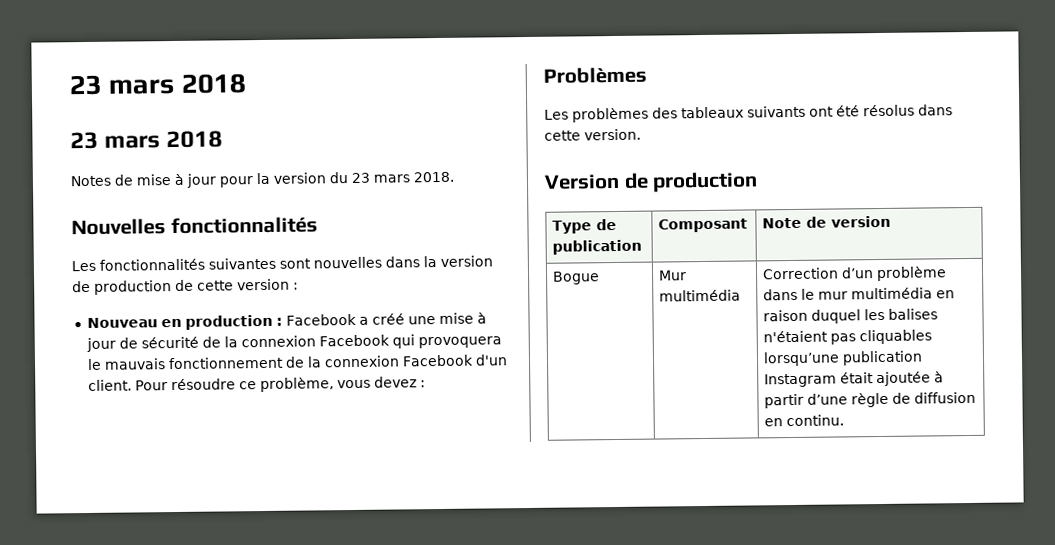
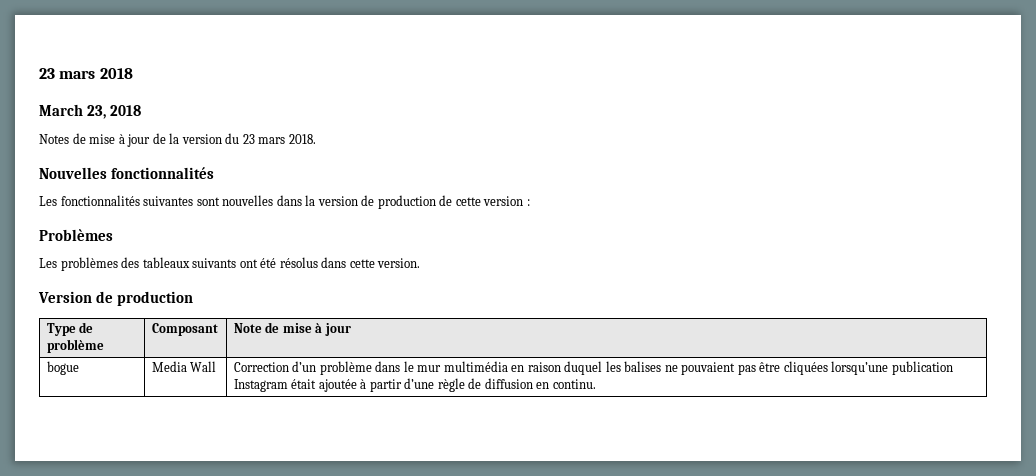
[69,73,246,96] [70,131,161,150] 23 mars 2018 // 23 mars -> [39,68,133,79] [39,104,107,119] 23 mars 2018 // March 23,
[219,176,254,188] pour -> [152,133,166,144] de
[86,312,487,330] [85,334,502,353] [86,354,508,371] [87,376,426,393] // Nouveau en production : Facebook a créé une mise à jour de sécurité de la connexion Facebook qui provoquera le mauvais fonctionnement de la connexion Facebook d'un client. Pour résoudre ce problème, vous devez : -> (530, 202) none
[551,239,642,255] publication -> [46,339,104,353] problème
[830,215,891,228] [551,271,600,285] [657,270,687,281] [658,289,741,302] version // Bogue | Mur multimédia -> [282,323,351,336] [46,361,79,375] [151,361,217,372] mise à jour // bogue | Media Wall
[762,329,932,345] n'étaient pas cliquables -> [664,361,828,375] ne pouvaient pas être cliquées

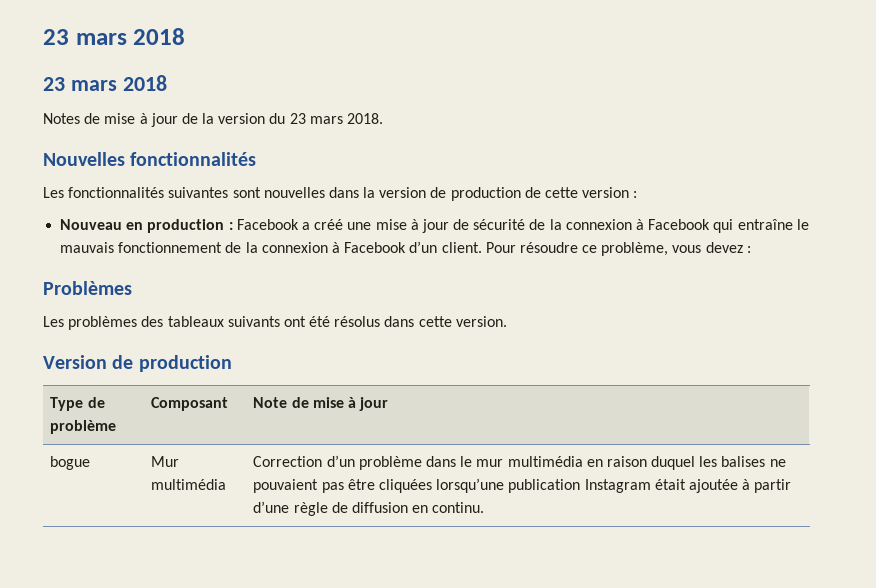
[39,68,133,79] [39,104,107,119] 23 mars 2018 // March 23, -> [43,28,186,45] [43,77,117,91] 23 mars 2018 // 23 mars
(530, 202) none -> [60,219,809,233] [60,241,751,256] // Nouveau en production : Facebook a créé une mise à jour de sécurité de la connexion à Facebook qui entraîne le mauvais fonctionnement de la connexion à Facebook d’un client. Pour résoudre ce problème, vous devez :
[151,361,217,372] Media Wall -> [151,456,180,467] [151,479,227,490] Mur multimédia

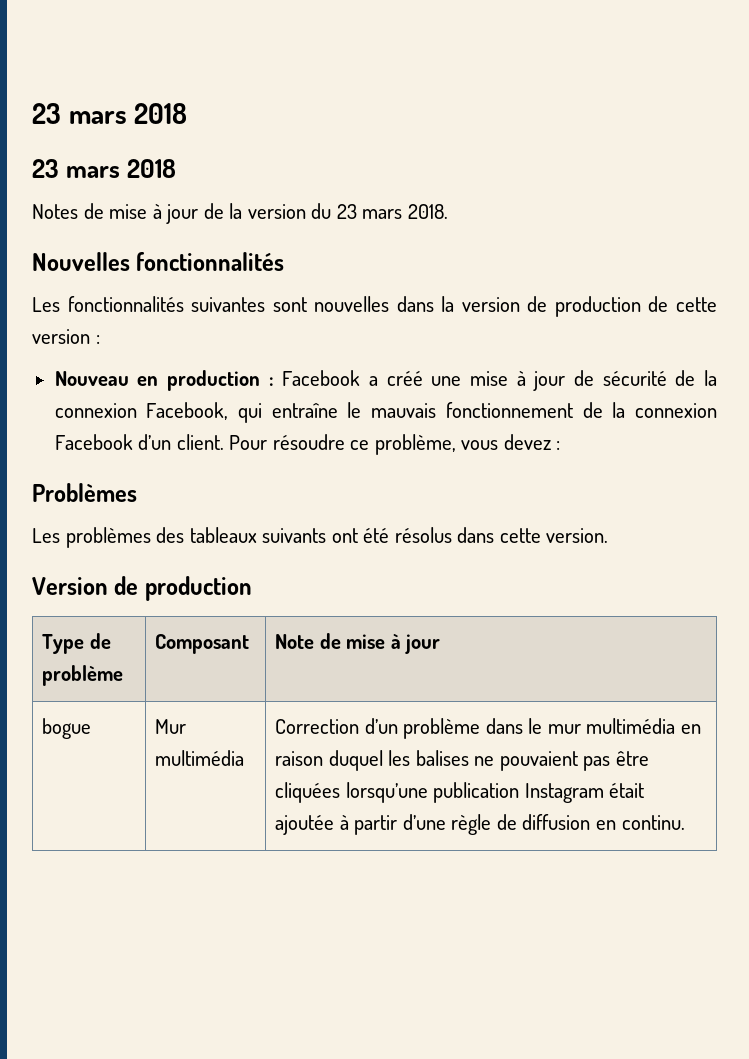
[636,219,711,230] à Facebook -> [146,402,229,420] Facebook,
[331,242,340,253] à -> (717, 410) none

